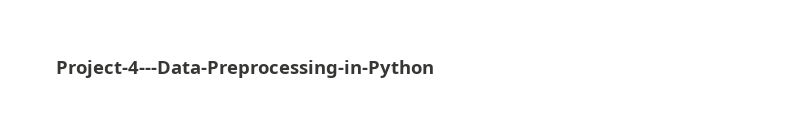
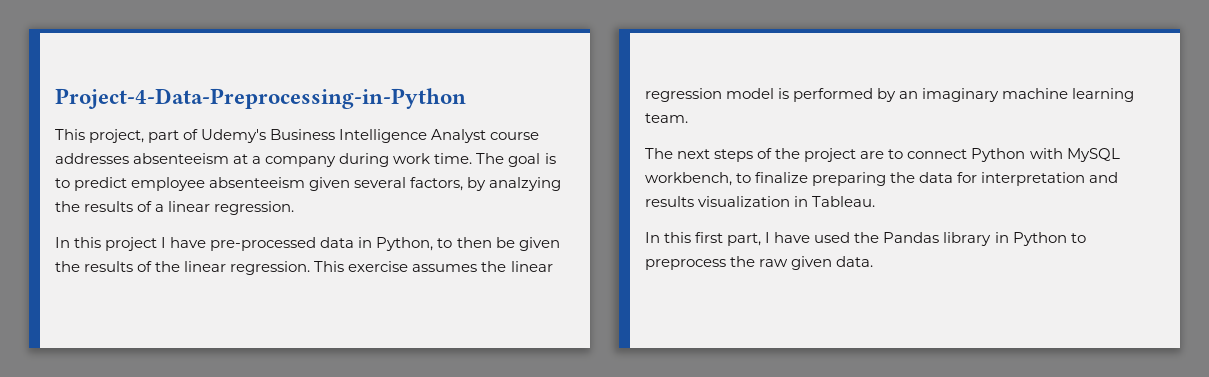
[56,60,434,78] Project-4---Data-Preprocessing-in-Python -> [55,88,466,109] [55,129,540,143] [55,153,556,167] [55,177,562,191] [55,201,295,215] [55,237,560,251] [55,261,553,275] [645,88,1135,102] [645,113,688,123] [645,148,1120,162] [645,172,1119,186] [645,196,876,207] [645,232,1086,246] [645,256,874,270] Project-4-Data-Preprocessing-in-Python // This project, part of Udemy's Business Intelligence Analyst course addresses absenteeism at a company during work time. The goal is to predict employee absenteeism given several factors, by analzying the results of a linear regression. // In this project I have pre-processed data in Python, to then be given the results of the linear regression. This exercise assumes the linear regression model is performed by an imaginary machine learning team. // The next steps of the project are to connect Python with MySQL workbench, to finalize preparing the data for interpretation and results visualization in Tableau. // In this first part, I have used the Pandas library in Python to preprocess the raw given data.

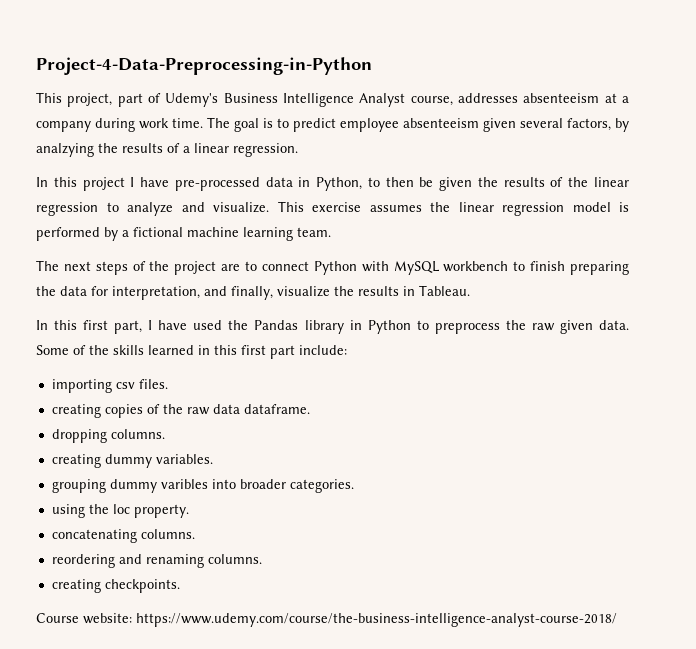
[490,132,540,140] course -> [410,96,453,106] course,
[230,261,311,275] regression. -> [36,202,269,216] regression to analyze and visualize.
[899,88,1000,102] an imaginary -> [122,227,183,237] a fictional
[645,172,809,186] workbench, to finalize -> [443,261,566,272] workbench to finish
[981,172,1119,186] [645,196,791,207] interpretation and results visualization -> [112,286,399,300] interpretation, and finally, visualize the results
(874, 261) none -> [36,345,347,359] [51,379,168,393] [51,404,310,418] [51,429,165,443] [51,454,213,468] [51,479,354,493] [51,504,189,518] [51,529,195,543] [51,554,262,568] [51,579,180,593] [36,613,617,627] Some of the skills learned in this first part include: // importing csv files. // creating copies of the raw data dataframe. // dropping columns. // creating dummy variables. // grouping dummy varibles into broader categories. // using the loc property. // concatenating columns. // reordering and renaming columns. // creating checkpoints. // Course website: https://www.udemy.com/course/the-business-intelligence-analyst-course-2018/

